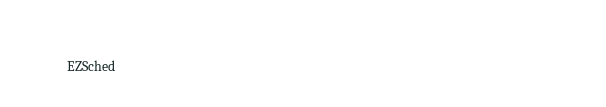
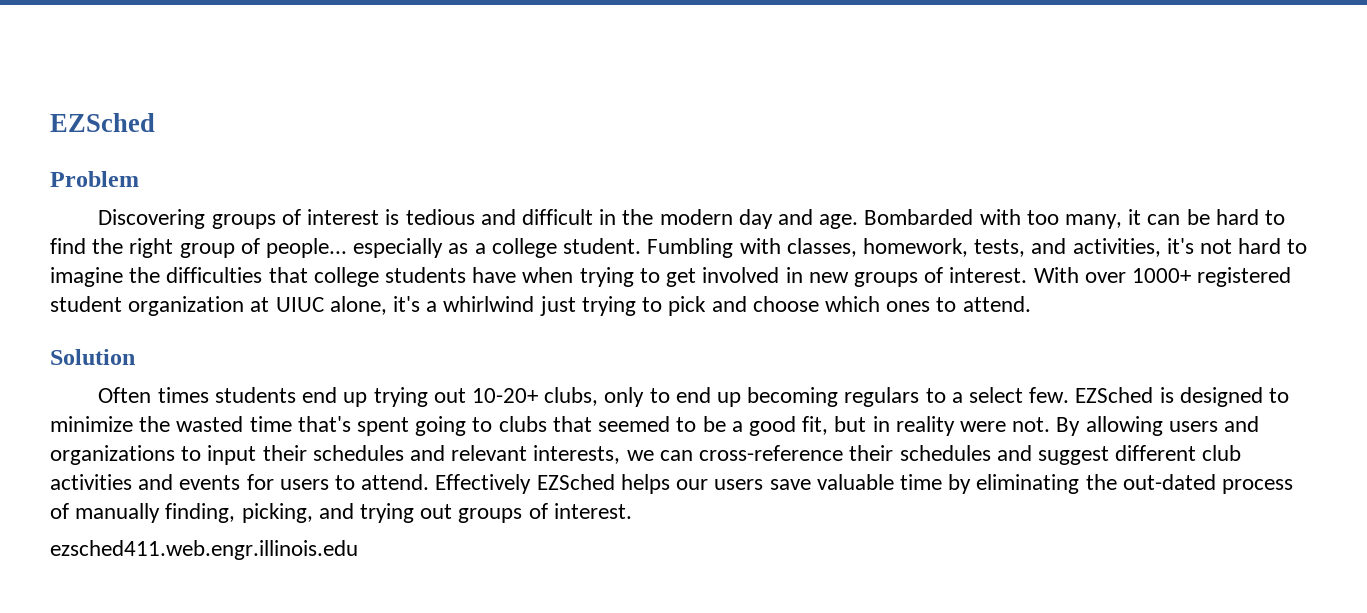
[67,60,115,71] EZSched -> [50,113,155,132] [50,171,139,187] [98,209,1286,229] [50,238,1308,258] [50,267,1292,287] [50,296,1031,316] [50,349,135,365] [98,387,1290,407] [50,416,1260,436] [50,445,1242,465] [50,474,1293,494] [50,503,632,523] [50,540,358,560] EZSched // Problem // Discovering groups of interest is tedious and difficult in the modern day and age. Bombarded with too many, it can be hard to find the right group of people... especially as a college student. Fumbling with classes, homework, tests, and activities, it's not hard to imagine the difficulties that college students have when trying to get involved in new groups of interest. With over 1000+ registered student organization at UIUC alone, it's a whirlwind just trying to pick and choose which ones to attend. // Solution // Often times students end up trying out 10-20+ clubs, only to end up becoming regulars to a select few. EZSched is designed to minimize the wasted time that's spent going to clubs that seemed to be a good fit, but in reality were not. By allowing users and organizations to input their schedules and relevant interests, we can cross-reference their schedules and suggest different club activities and events for users to attend. Effectively EZSched helps our users save valuable time by eliminating the out-dated process of manually finding, picking, and trying out groups of interest. // ezsched411.web.engr.illinois.edu

